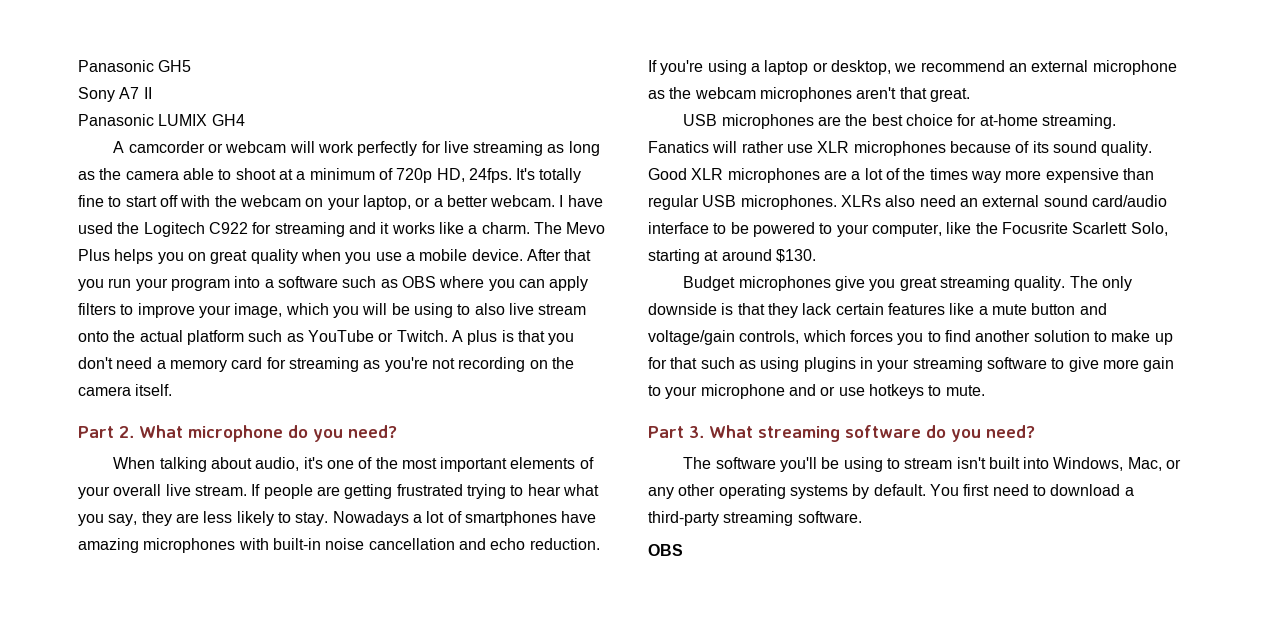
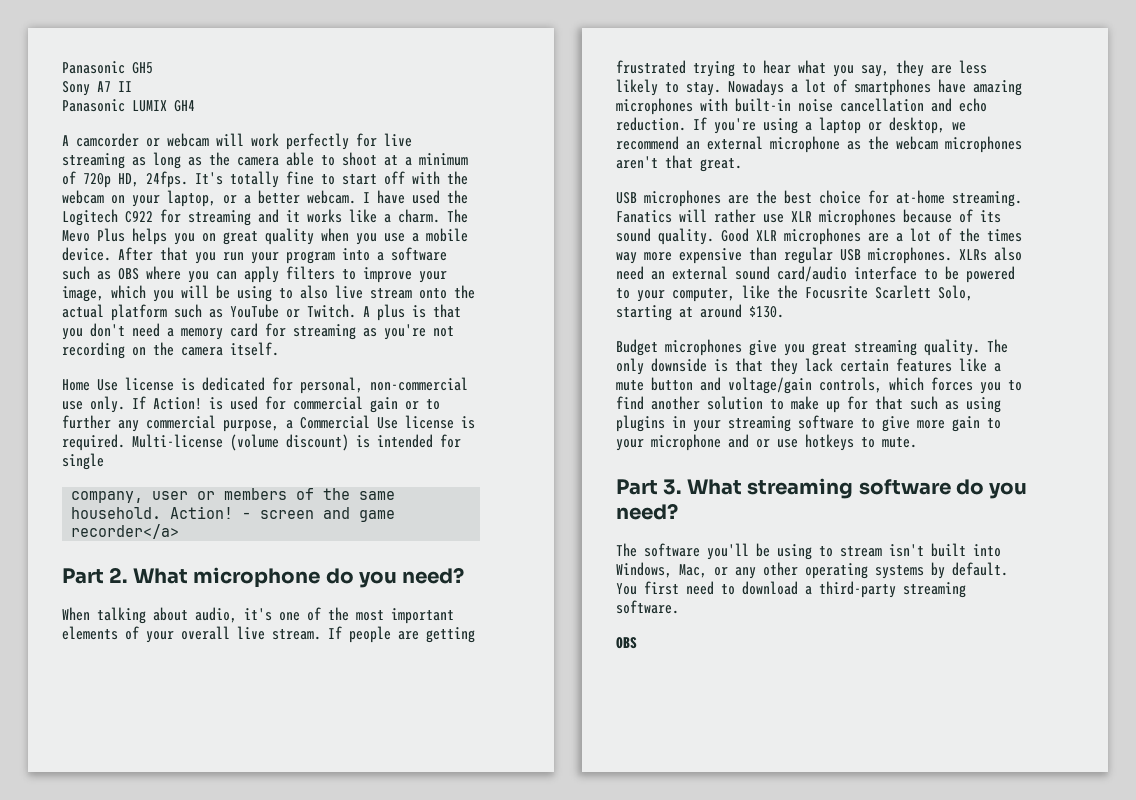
(173, 390) none -> [62,377,468,394] [62,396,440,413] [62,415,475,432] [62,434,461,451] [62,453,104,470] [71,488,396,503] [71,506,396,522] [71,524,180,539] // Home Use license is dedicated for personal, non-commercial use only. If Action! is used for commercial gain or to further any commercial purpose, a Commercial Use license is required. Multi-license (volume discount) is intended for single // company, user or members of the same household. Action! - screen and game recorder</a>

